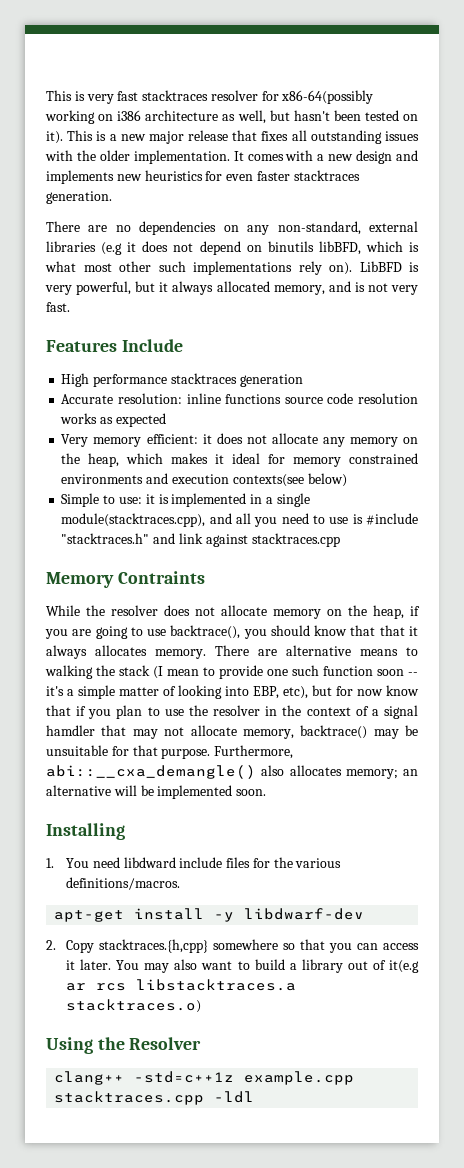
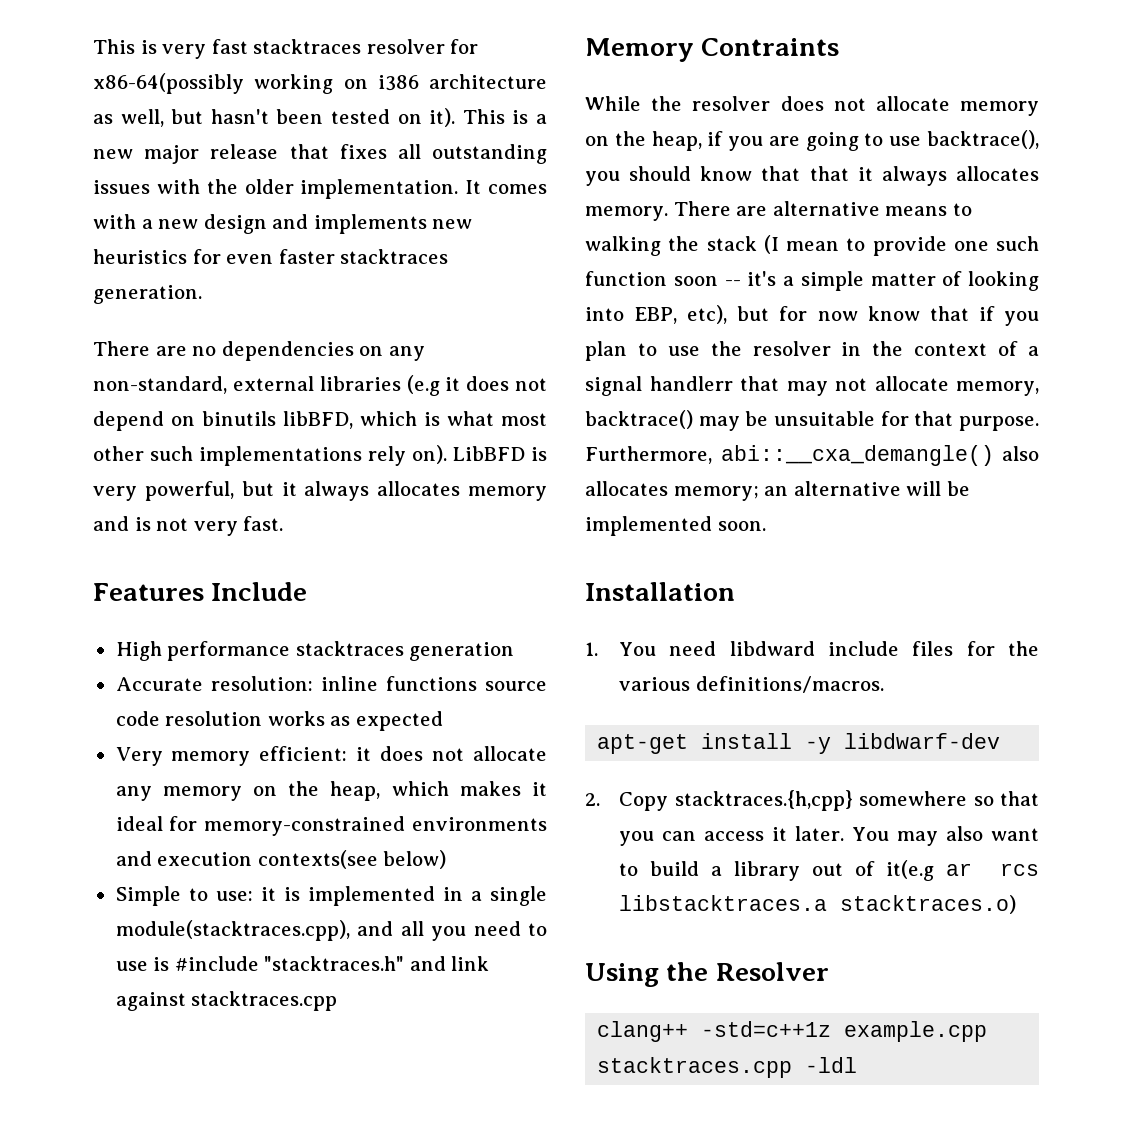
[216,281,325,295] allocated memory, -> [377,481,547,501] allocates memory
[293,453,418,467] memory constrained -> [204,816,406,836] memory-constrained
[46,725,95,736] hamdler -> [649,376,733,391] handlerr
[46,823,125,840] Installing -> [585,582,735,601] Installation

